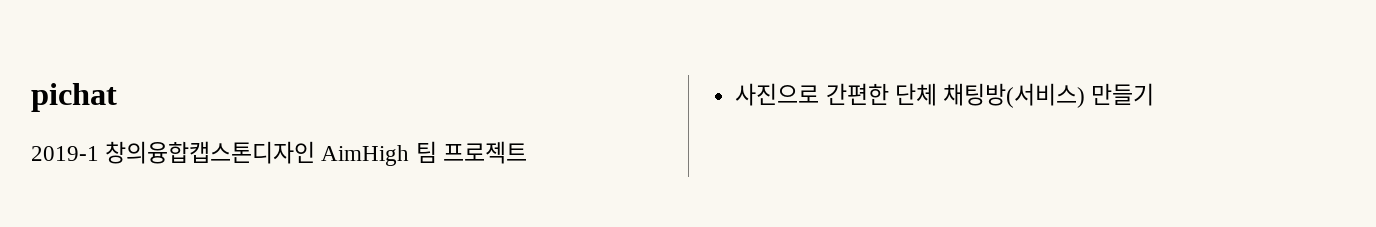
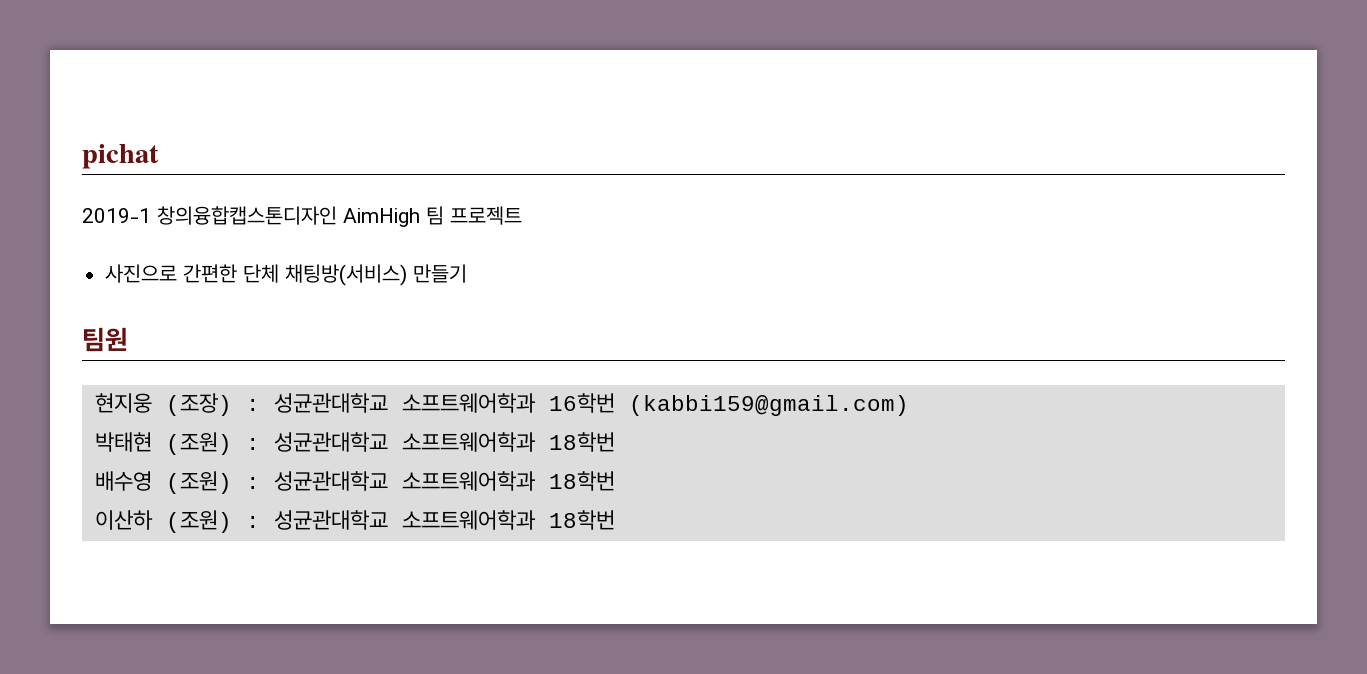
(1155, 94) none -> [82,327,128,352] [94,393,909,416] [94,432,615,455] [94,471,615,494] [94,510,615,533] // 팀원 // 현지웅 (조장) : 성균관대학교 소프트웨어학과 16학번 (kabbi159@gmail.com) // 박태현 (조원) : 성균관대학교 소프트웨어학과 18학번 // 배수영 (조원) : 성균관대학교 소프트웨어학과 18학번 // 이산하 (조원) : 성균관대학교 소프트웨어학과 18학번

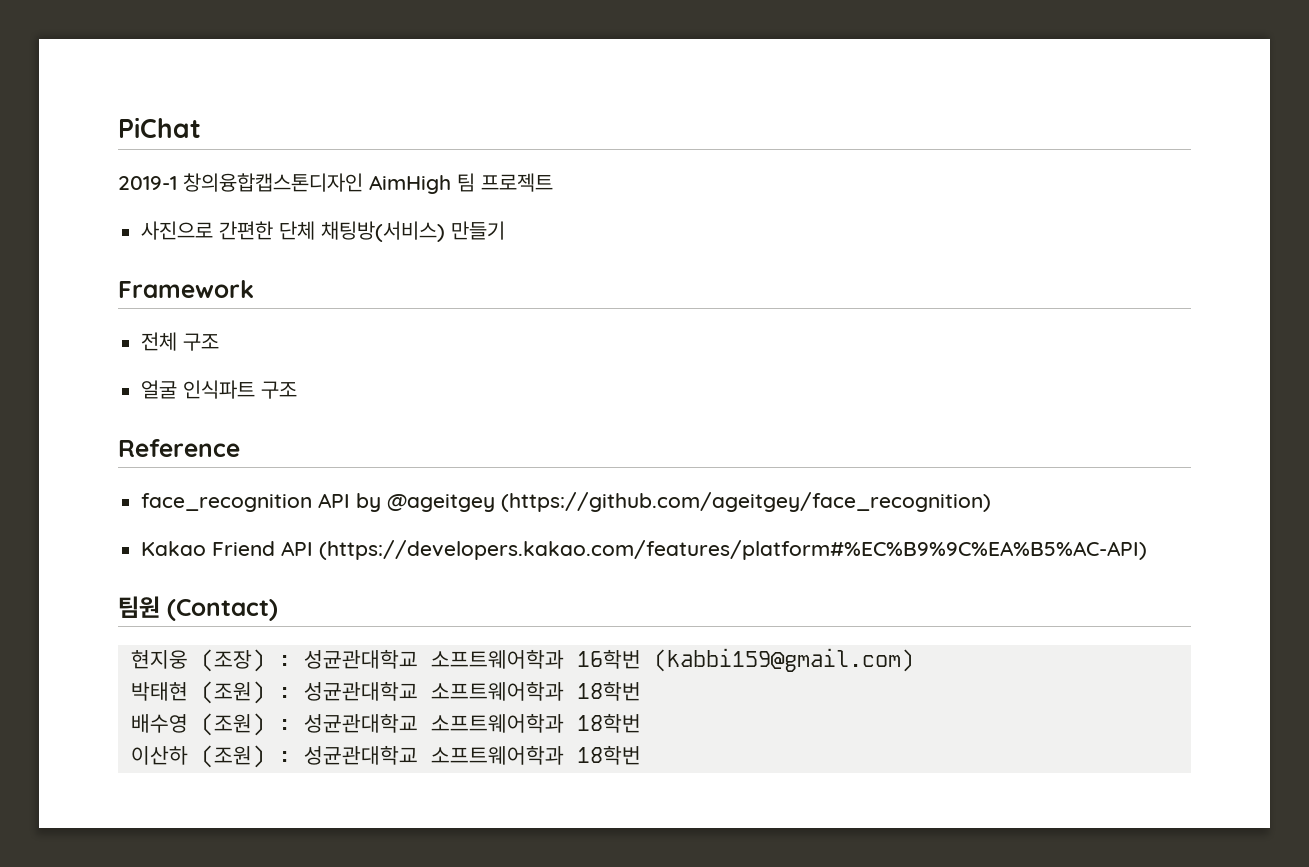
[82,144,159,169] pichat -> [118,117,201,138] PiChat
(468, 273) none -> [118,280,254,298] [141,332,220,351] [141,380,298,399] [118,439,240,457] [141,492,992,512] [141,540,1148,560] // Framework // 전체 구조 // 얼굴 인식파트 구조 // Reference // face_recognition API by @ageitgey (https://github.com/ageitgey/face_recognition) // Kakao Friend API (https://developers.kakao.com/features/platform#%EC%B9%9C%EA%B5%AC-API)
(128, 339) none -> [167,599,278,621] (Contact)

